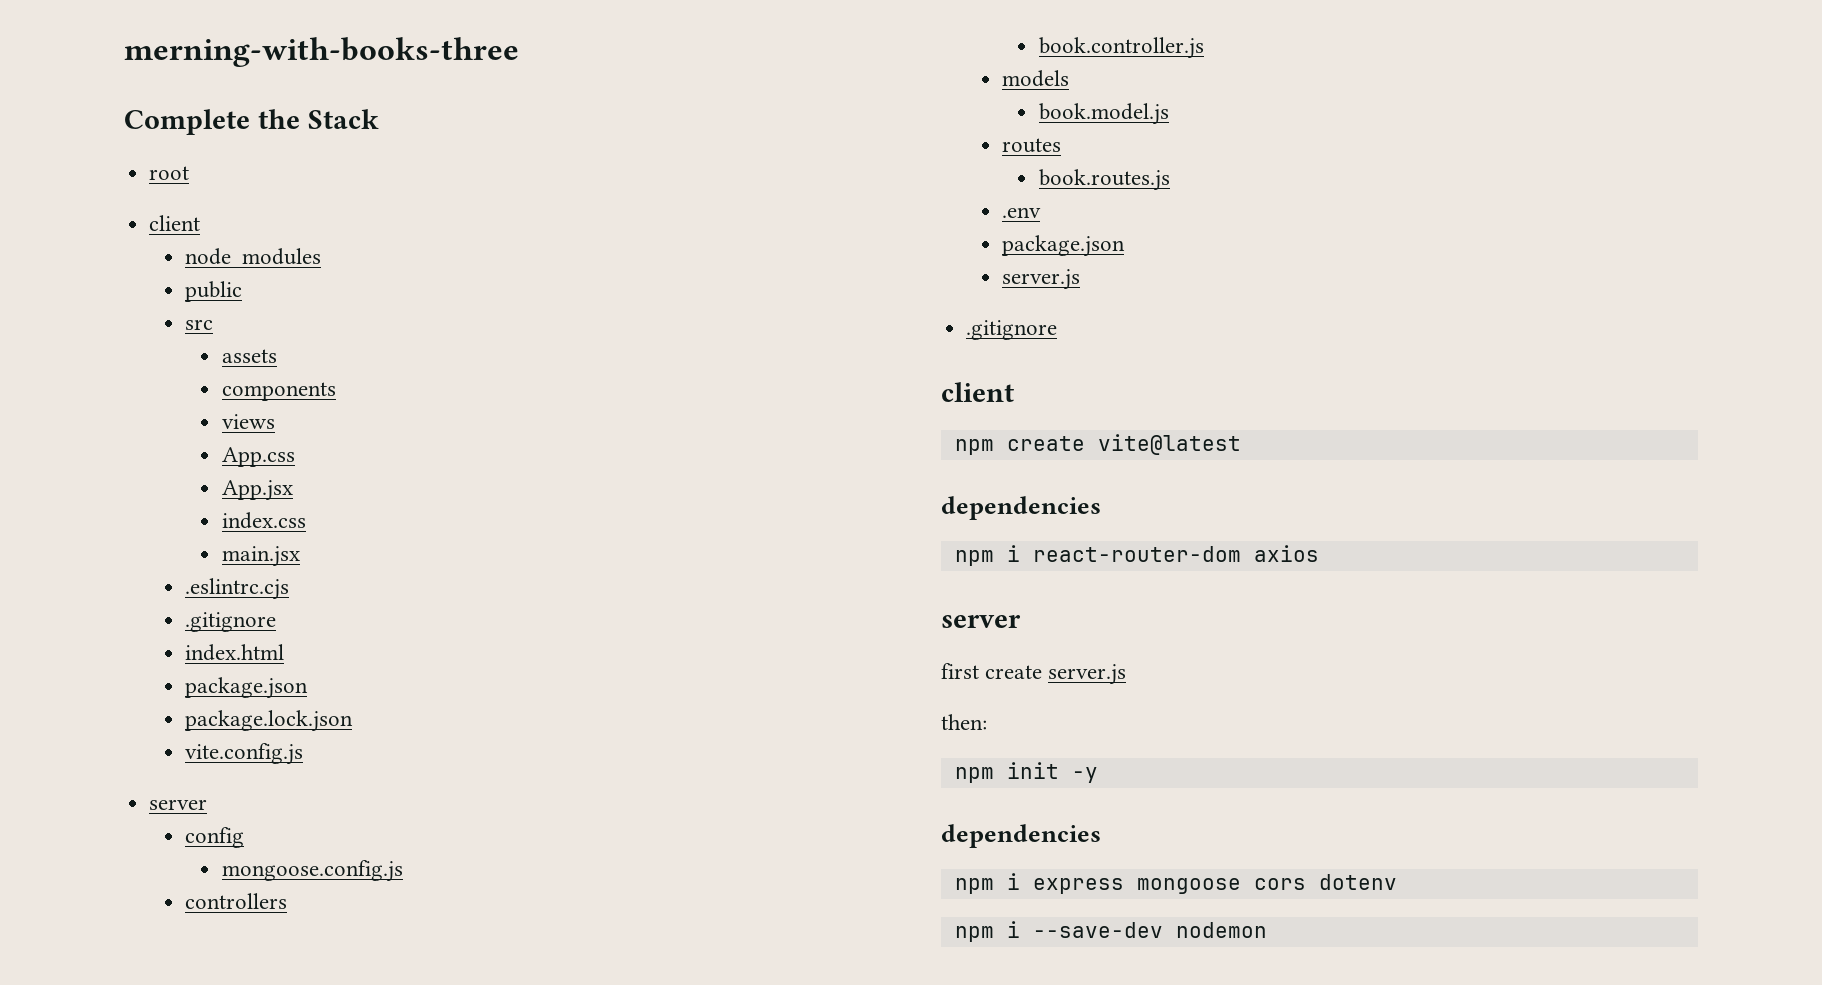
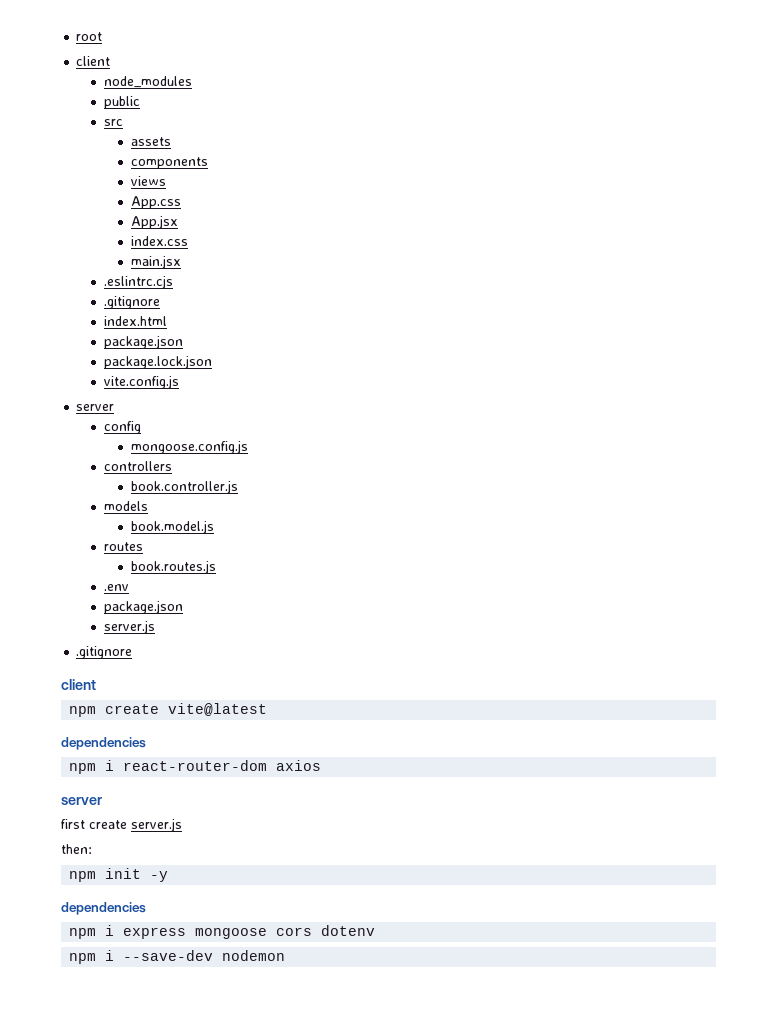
[124,37,519,67] [124,109,379,135] merning-with-books-three // Complete the Stack // -> (76, 36) none

